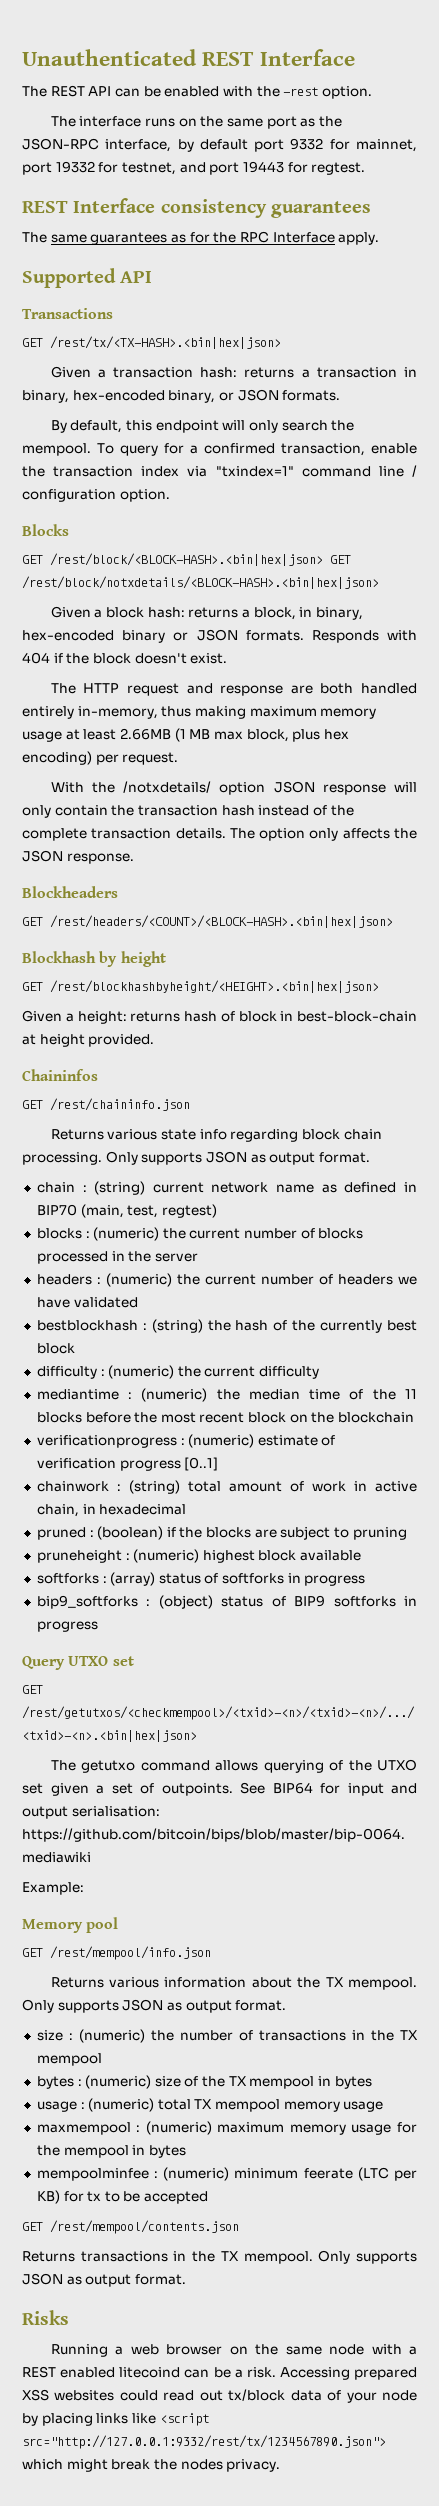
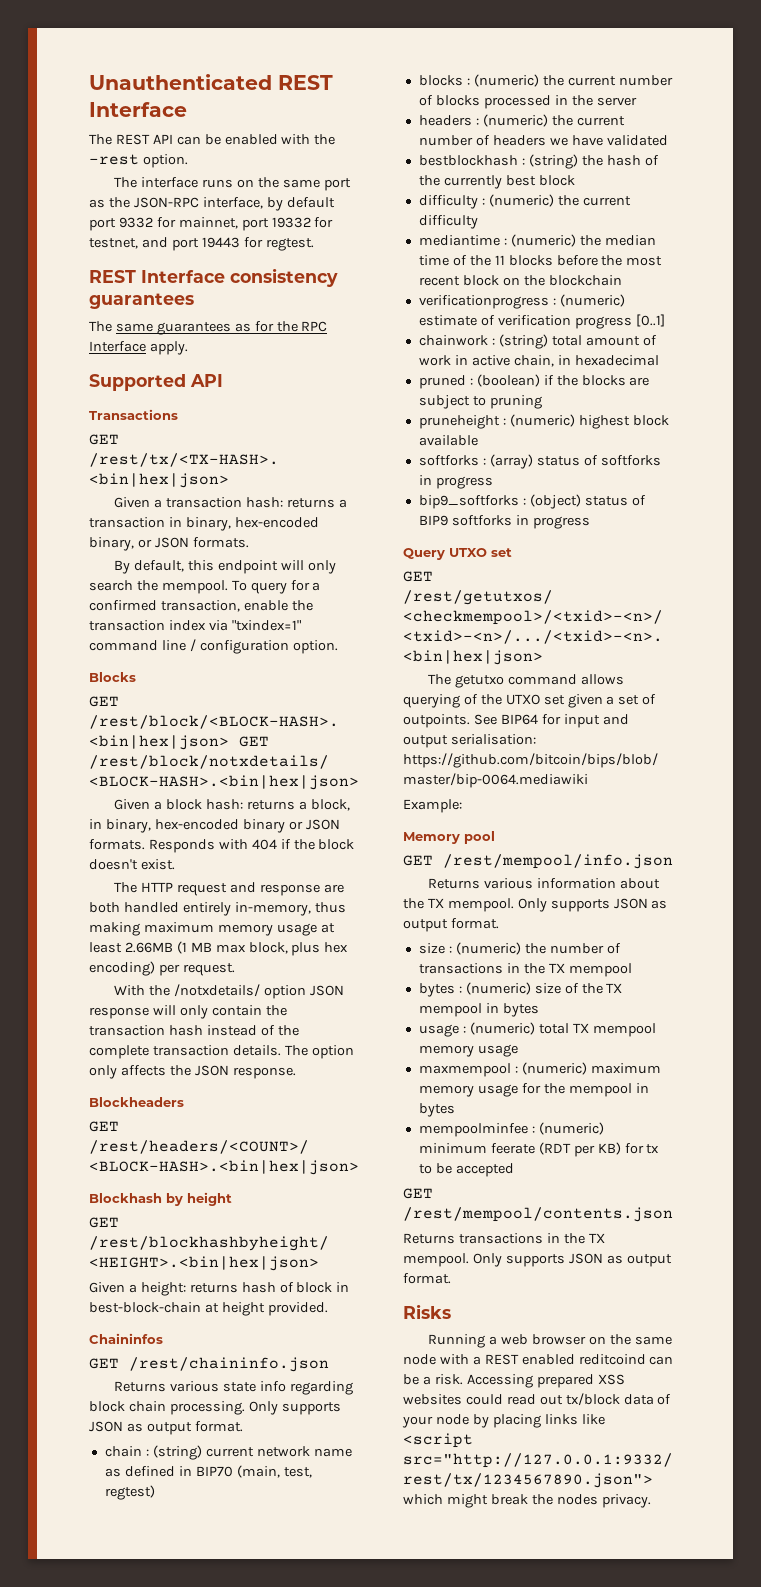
[357,2167,389,2181] (LTC -> [538,1142,571,1155] (RDT
[119,2367,181,2378] litecoind -> [578,1354,646,1365] reditcoind

